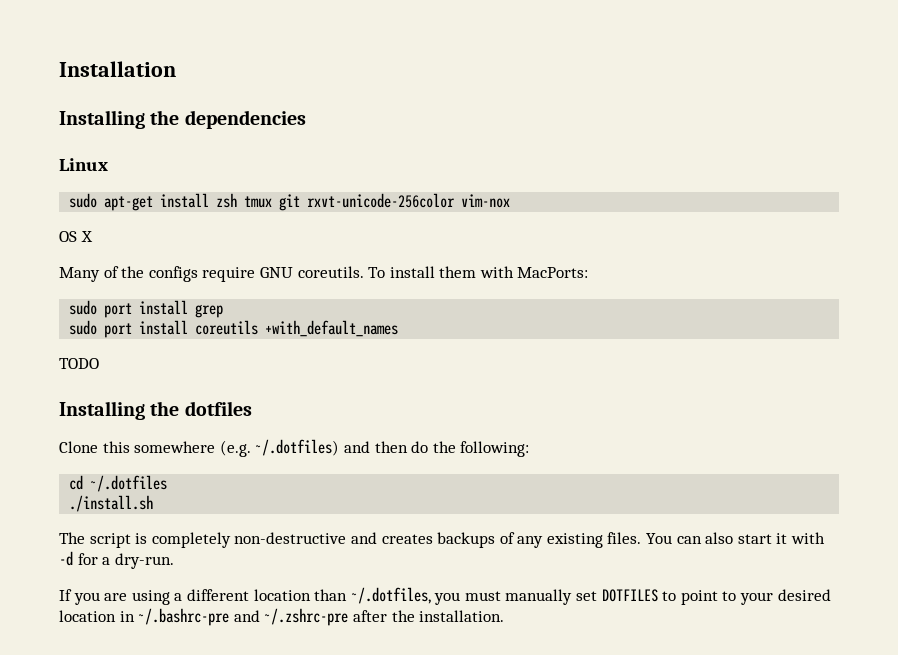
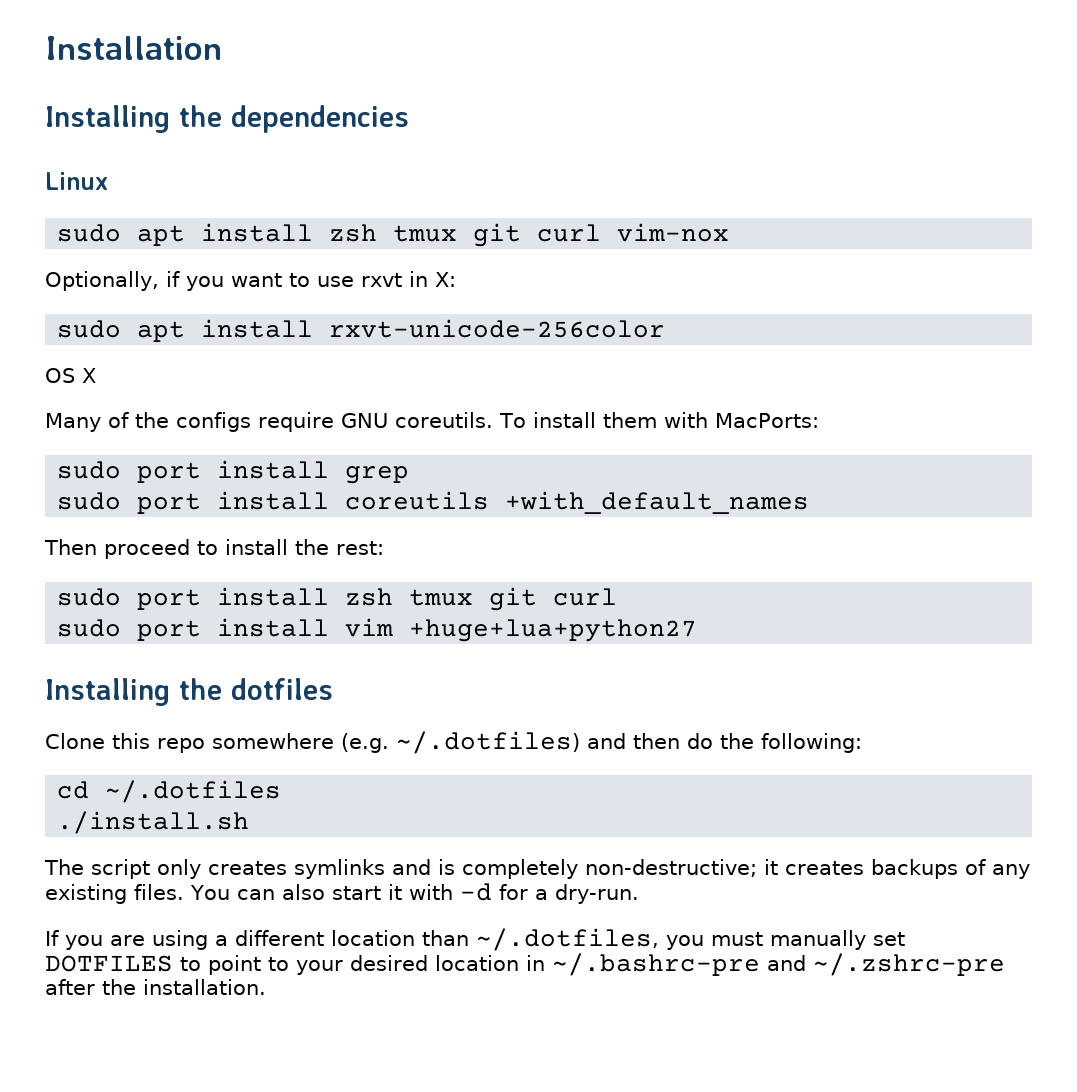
[104,193,301,211] apt-get install zsh tmux git -> [137,223,730,247] [45,271,456,291] [57,319,314,342] apt install zsh tmux git curl vim-nox // Optionally, if you want to use rxvt in X: // sudo apt install
[461,194,511,208] vim-nox -> (666, 328) none
[59,358,99,369] TODO -> [44,539,384,559] [57,587,618,611] [57,618,698,642] Then proceed to install the rest: // sudo port install zsh tmux git curl // sudo port install vim +huge+lua+python27
(130, 447) none -> [157,738,205,753] repo
[135,532,377,548] is completely non-destructive and -> [157,859,778,879] only creates symlinks and is completely non-destructive; it

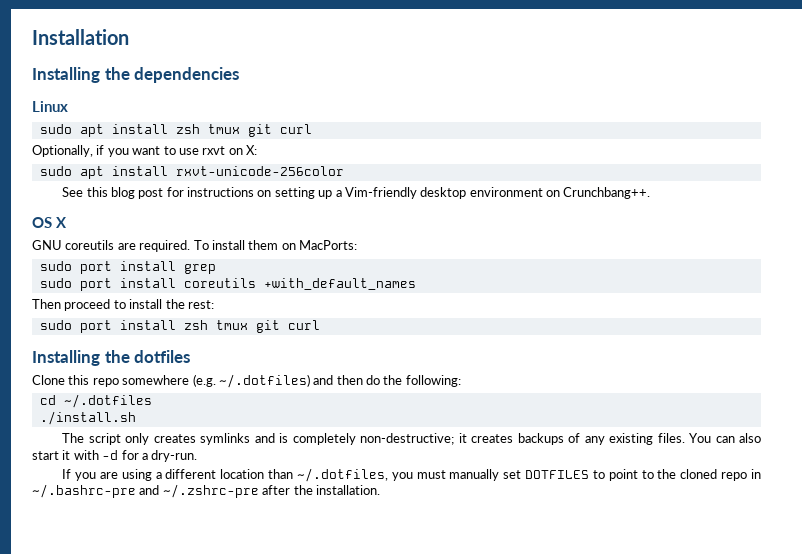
[617,223,730,242] vim-nox -> (312, 129) none
[409,271,428,287] in -> [228,148,243,155] on
[45,368,96,383] [45,412,493,432] OS X // Many of the configs require GNU coreutils. -> [62,187,651,199] [32,217,67,228] [32,240,191,252] See this blog post for instructions on setting up a Vim-friendly desktop environment on Crunchbang++. // OS X // GNU coreutils are required.
[663,412,708,428] with -> [281,243,296,250] on
[57,618,698,642] // sudo port install vim +huge+lua+python27 -> (320, 325) none
[296,955,519,975] your desired location -> [657,469,748,481] the cloned repo

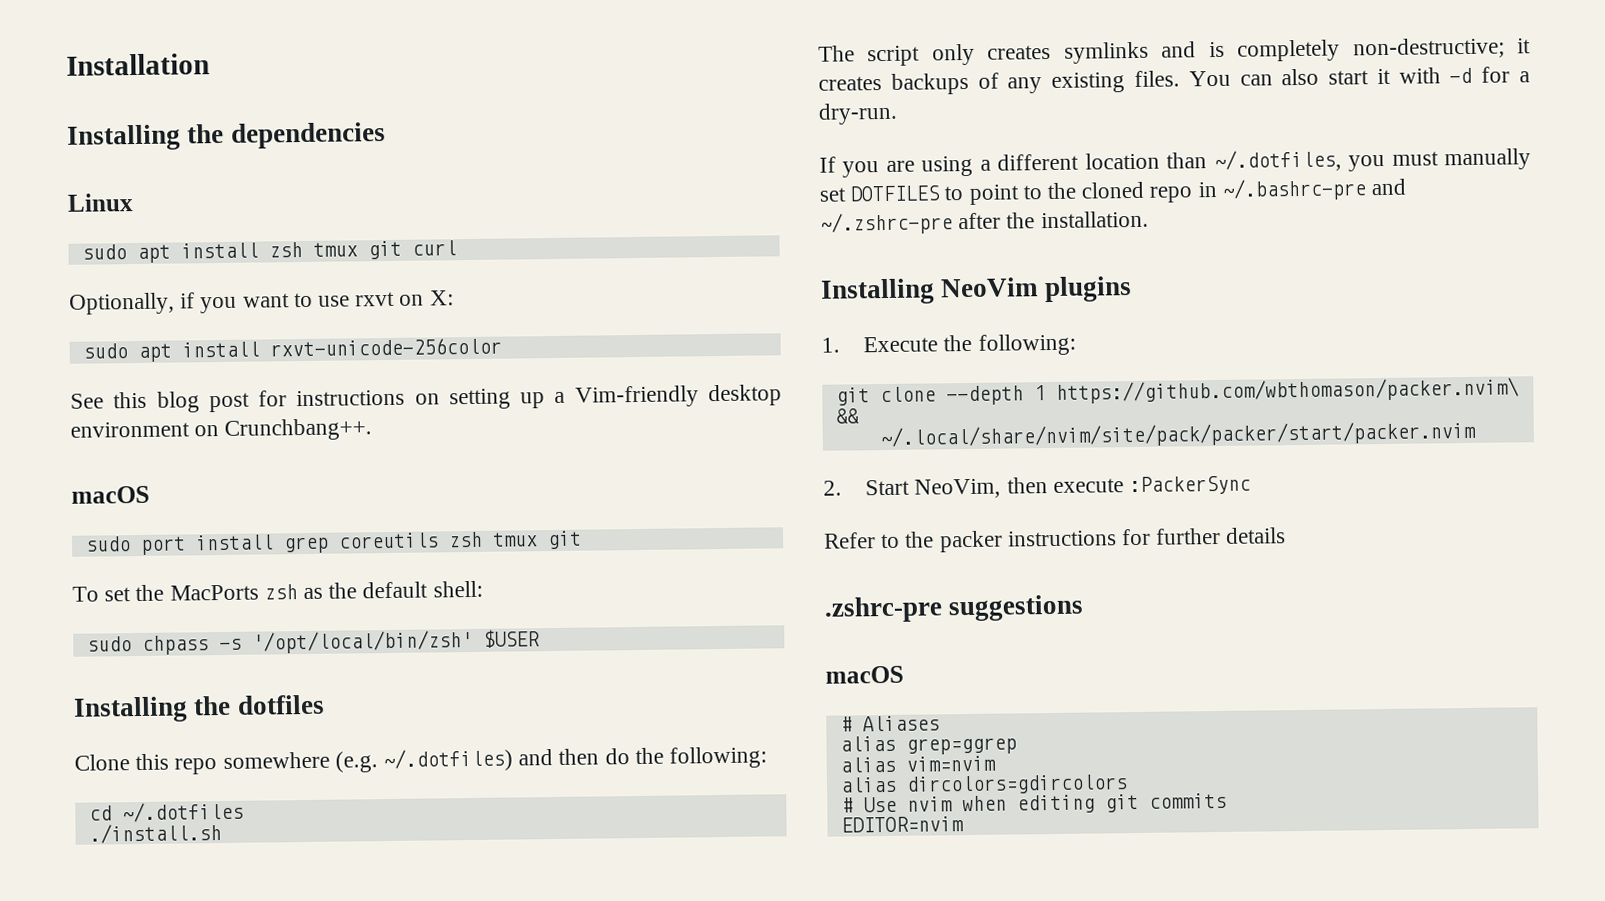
[32,217,67,228] [32,240,357,252] [39,261,216,274] [39,278,416,291] [32,299,214,311] [39,320,320,333] OS X // GNU coreutils are required. To install them on MacPorts: // sudo port install grep // sudo port install coreutils +with_default_names // Then proceed to install the rest: // sudo port install zsh tmux git curl -> [71,485,150,504] [84,530,582,555] [72,580,483,602] [86,629,540,655] macOS // sudo port install grep coreutils zsh tmux git // To set the MacPorts zsh as the default shell: // sudo chpass -s '/opt/local/bin/zsh' $USER
(380, 490) none -> [820,276,1132,305] [821,333,1076,356] [835,377,1519,406] [835,408,859,424] [879,420,1476,450] [823,475,1252,499] [823,527,1287,553] [824,594,1085,623] [825,665,904,684] [839,715,940,732] [839,735,1017,755] [839,755,996,773] [839,774,1128,795] [840,792,1227,814] [840,816,964,833] // Installing NeoVim plugins // 1. Execute the following: // git clone --depth 1 https://github.com/wbthomason/packer.nvim\ && // ~/.local/share/nvim/site/pack/packer/start/packer.nvim // 2. Start NeoVim, then execute :PackerSync // Refer to the packer instructions for further details // .zshrc-pre suggestions // macOS // # Aliases // alias grep=ggrep // alias vim=nvim // alias dircolors=gdircolors // # Use nvim when editing git commits // EDITOR=nvim

